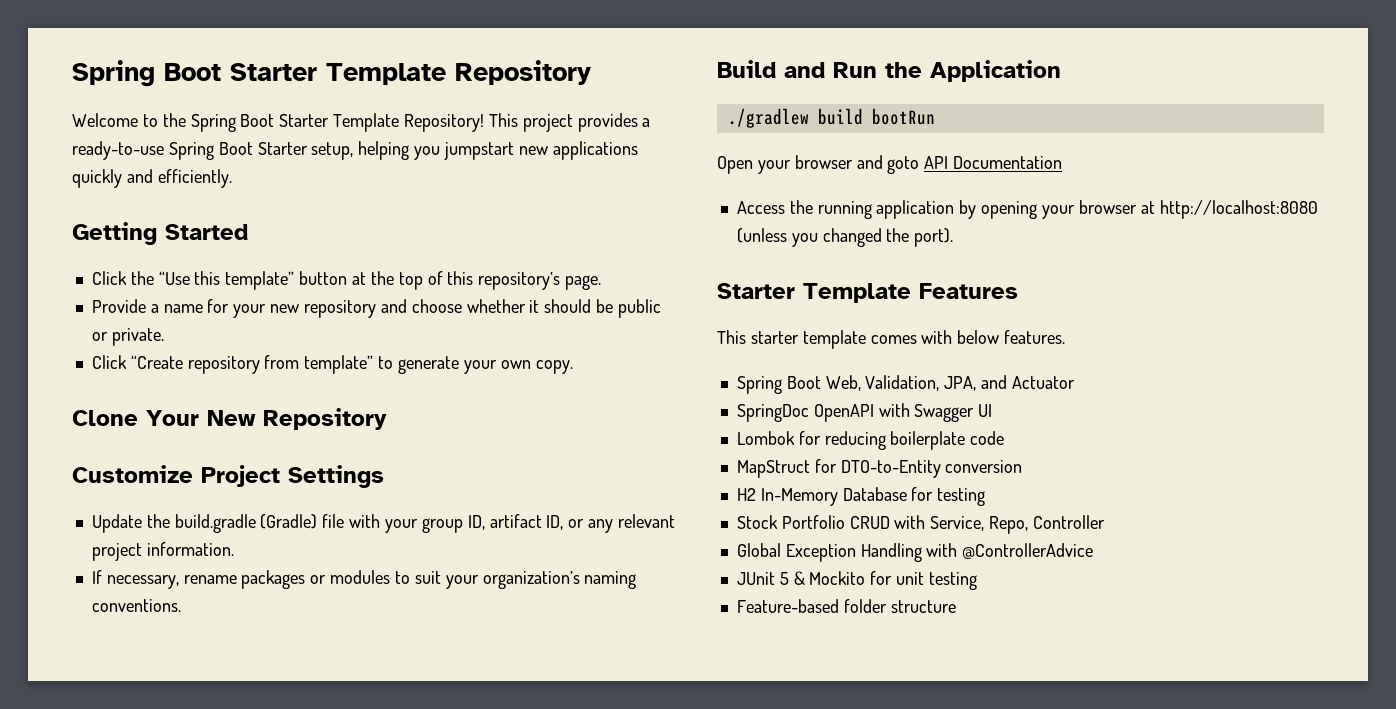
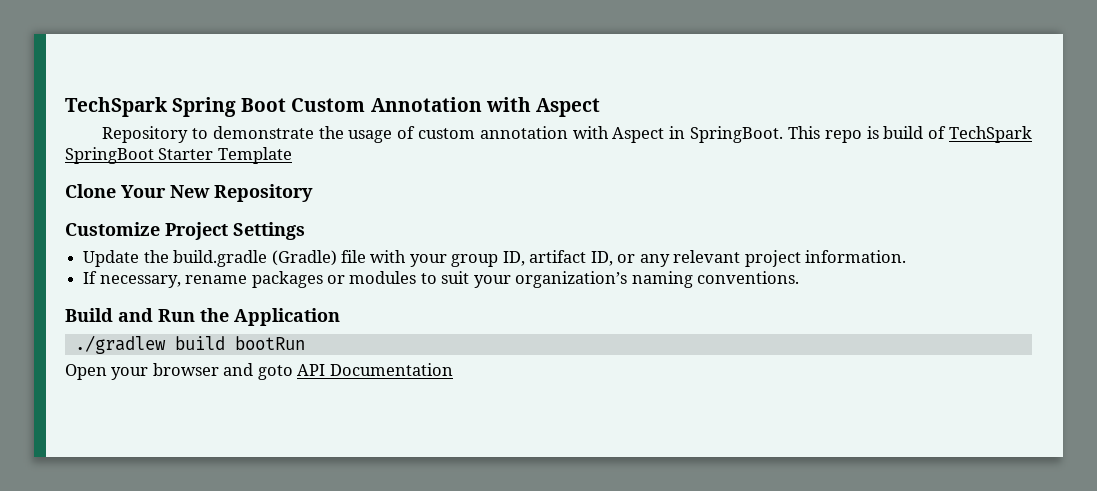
[72,60,591,87] [72,113,651,132] [72,141,638,160] [72,169,232,188] [72,222,248,245] [91,271,602,290] [91,299,661,318] [91,328,164,346] [91,355,573,374] Spring Boot Starter Template Repository // Welcome to the Spring Boot Starter Template Repository! This project provides a ready-to-use Spring Boot Starter setup, helping you jumpstart new applications quickly and efficiently. // Getting Started // Click the “Use this template” button at the top of this repository’s page. // Provide a name for your new repository and choose whether it should be public or private. // Click “Create repository from template” to generate your own copy. -> [65,97,600,117] [102,126,1033,143] [65,147,292,164] TechSpark Spring Boot Custom Annotation with Aspect // Repository to demonstrate the usage of custom annotation with Aspect in SpringBoot. This repo is build of TechSpark SpringBoot Starter Template
[736,200,1318,219] [736,228,954,247] [717,283,1018,303] [717,330,1066,349] [736,375,1075,394] [736,403,993,422] [736,431,1005,450] [736,459,1023,478] [736,487,986,506] [736,515,1105,534] [736,543,1094,562] [736,571,977,590] [736,599,956,613] // Access the running application by opening your browser at http://localhost:8080 (unless you changed the port). // Starter Template Features // This starter template comes with below features. // Spring Boot Web, Validation, JPA, and Actuator // SpringDoc OpenAPI with Swagger UI // Lombok for reducing boilerplate code // MapStruct for DTO-to-Entity conversion // H2 In-Memory Database for testing // Stock Portfolio CRUD with Service, Repo, Controller // Global Exception Handling with @ControllerAdvice // JUnit 5 & Mockito for unit testing // Feature-based folder structure -> (453, 369) none

